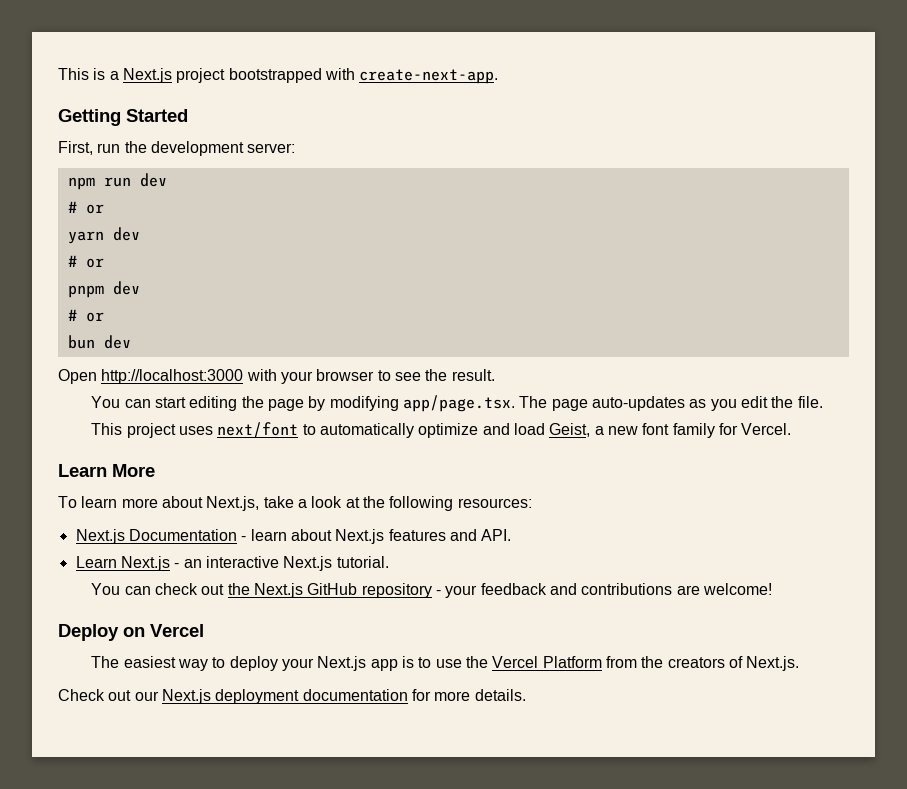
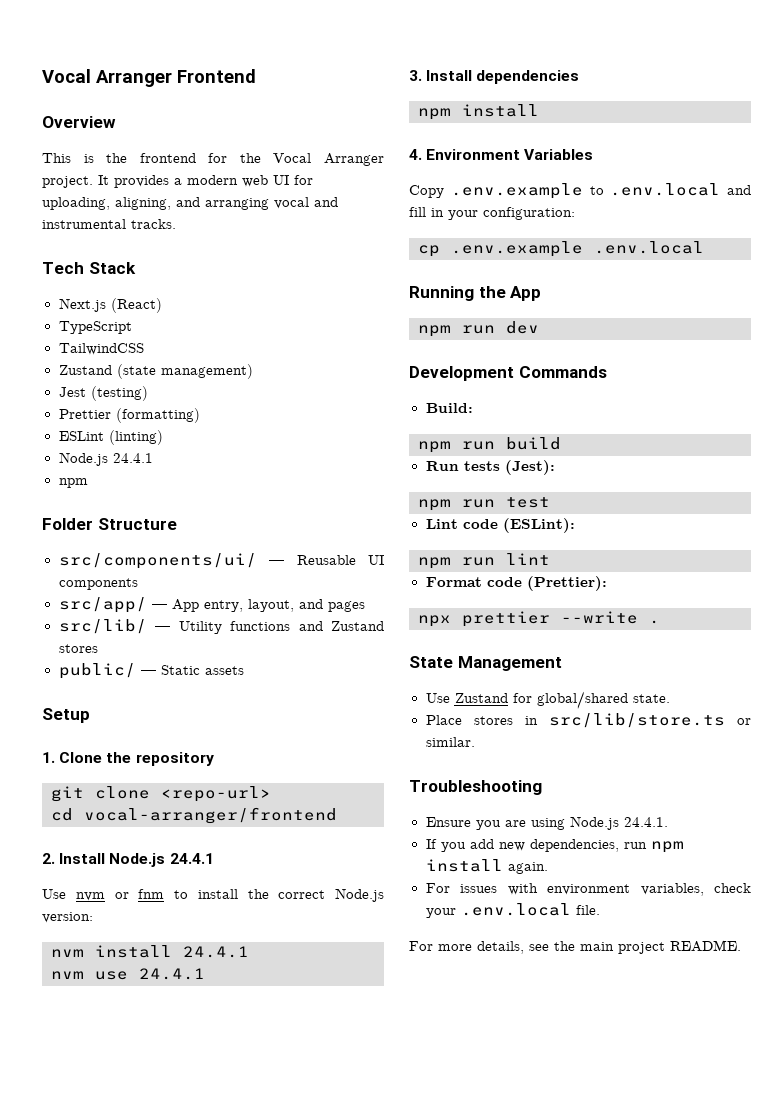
[58,68,499,84] [58,109,188,126] [58,141,296,156] [67,173,167,190] [67,201,104,214] [67,227,140,244] [67,255,104,268] [67,281,140,298] [67,309,104,322] [67,335,131,349] [58,369,495,384] [91,395,823,412] [91,422,792,438] [58,464,155,477] [58,496,532,511] [75,529,512,544] [75,556,389,571] [91,583,772,598] [58,624,204,641] [91,656,800,671] [58,689,526,704] This is a Next.js project bootstrapped with create-next-app. // Getting Started // First, run the development server: // npm run dev // # or // yarn dev // # or // pnpm dev // # or // bun dev // Open http://localhost:3000 with your browser to see the result. // You can start editing the page by modifying app/page.tsx. The page auto-updates as you edit the file. // This project uses next/font to automatically optimize and load Geist, a new font family for Vercel. // Learn More // To learn more about Next.js, take a look at the following resources: // Next.js Documentation - learn about Next.js features and API. // Learn Next.js - an interactive Next.js tutorial. // You can check out the Next.js GitHub repository - your feedback and contributions are welcome! // Deploy on Vercel // The easiest way to deploy your Next.js app is to use the Vercel Platform from the creators of Next.js. // Check out our Next.js deployment documentation for more details. -> [42,69,256,87] [42,116,116,128] [42,153,384,166] [42,175,313,188] [42,197,338,210] [42,219,176,229] [42,262,136,274] [58,298,162,313] [58,321,132,334] [58,343,144,355] [58,364,253,379] [58,386,148,401] [58,408,200,423] [58,430,163,445] [58,452,153,466] [58,478,88,488] [42,518,177,530] [58,553,384,569] [58,578,138,590] [58,597,365,613] [58,619,384,634] [58,644,98,653] [58,663,244,679] [42,708,90,723] [42,752,214,766] [51,786,271,802] [51,807,337,824] [42,853,214,867] [42,888,384,902] [42,912,93,923] [51,945,249,958] [51,968,205,980] [409,70,580,84] [418,104,539,120] [409,149,594,160] [409,183,751,199] [409,207,575,220] [418,241,704,257] [409,286,542,301] [418,321,539,337] [409,366,607,381] [425,403,473,413] [418,437,561,453] [425,460,555,475] [418,497,550,511] [425,518,575,533] [418,553,550,569] [425,576,607,591] [418,611,660,627] [409,656,562,671] [425,691,670,709] [425,713,751,728] [425,737,475,747] [409,780,542,795] [425,816,668,830] [425,839,684,853] [425,859,548,874] [425,883,751,896] [425,903,600,918] [409,940,741,954] Vocal Arranger Frontend // Overview // This is the frontend for the Vocal Arranger project. It provides a modern web UI for uploading, aligning, and arranging vocal and instrumental tracks. // Tech Stack // Next.js (React) // TypeScript // TailwindCSS // Zustand (state management) // Jest (testing) // Prettier (formatting) // ESLint (linting) // Node.js 24.4.1 // npm // Folder Structure // src/components/ui/ — Reusable UI components // src/app/ — App entry, layout, and pages // src/lib/ — Utility functions and Zustand stores // public/ — Static assets // Setup // 1. Clone the repository // git clone <repo-url> // cd vocal-arranger/frontend // 2. Install Node.js 24.4.1 // Use nvm or fnm to install the correct Node.js version: // nvm install 24.4.1 // nvm use 24.4.1 // 3. Install dependencies // npm install // 4. Environment Variables // Copy .env.example to .env.local and fill in your configuration: // cp .env.example .env.local // Running the App // npm run dev // Development Commands // Build: // npm run build // Run tests (Jest): // npm run test // Lint code (ESLint): // npm run lint // Format code (Prettier): // npx prettier --write . // State Management // Use Zustand for global/shared state. // Place stores in src/lib/store.ts or similar. // Troubleshooting // Ensure you are using Node.js 24.4.1. // If you add new dependencies, run npm install again. // For issues with environment variables, check your .env.local file. // For more details, see the main project README.

